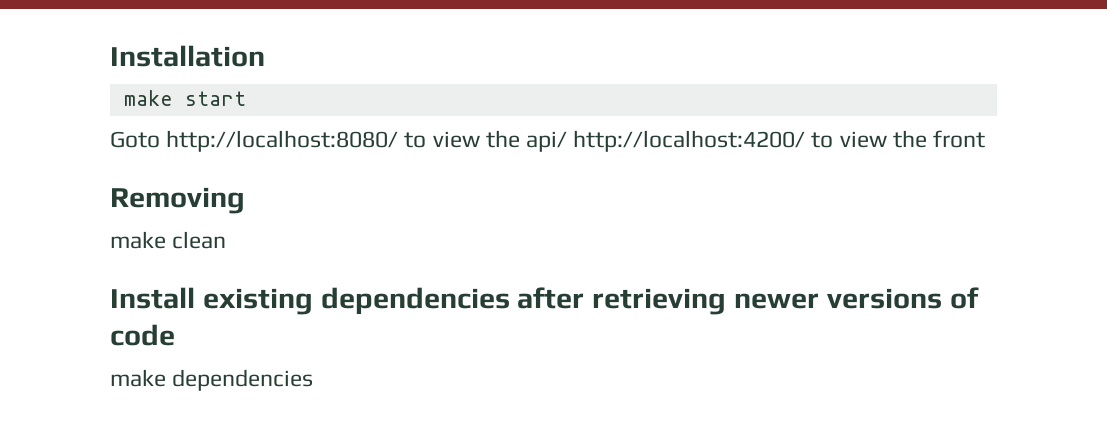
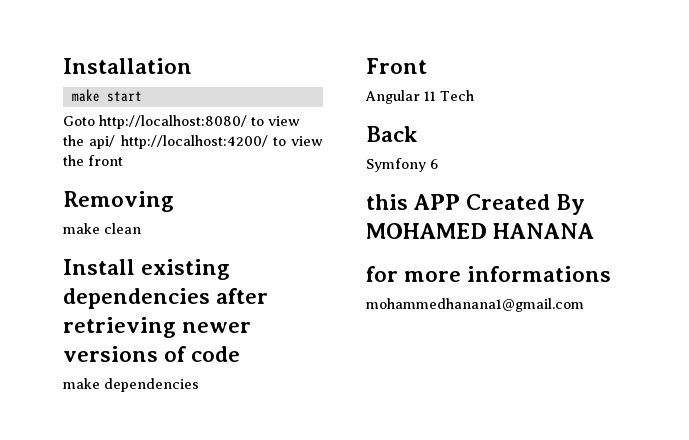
(314, 380) none -> [366,58,427,74] [365,90,474,104] [366,126,418,142] [366,158,438,172] [366,194,586,215] [366,223,595,239] [366,266,612,282] [366,298,584,312] // Front // Angular 11 Tech // Back // Symfony 6 // this APP Created By MOHAMED HANANA // for more informations // mohammedhanana1@gmail.com

